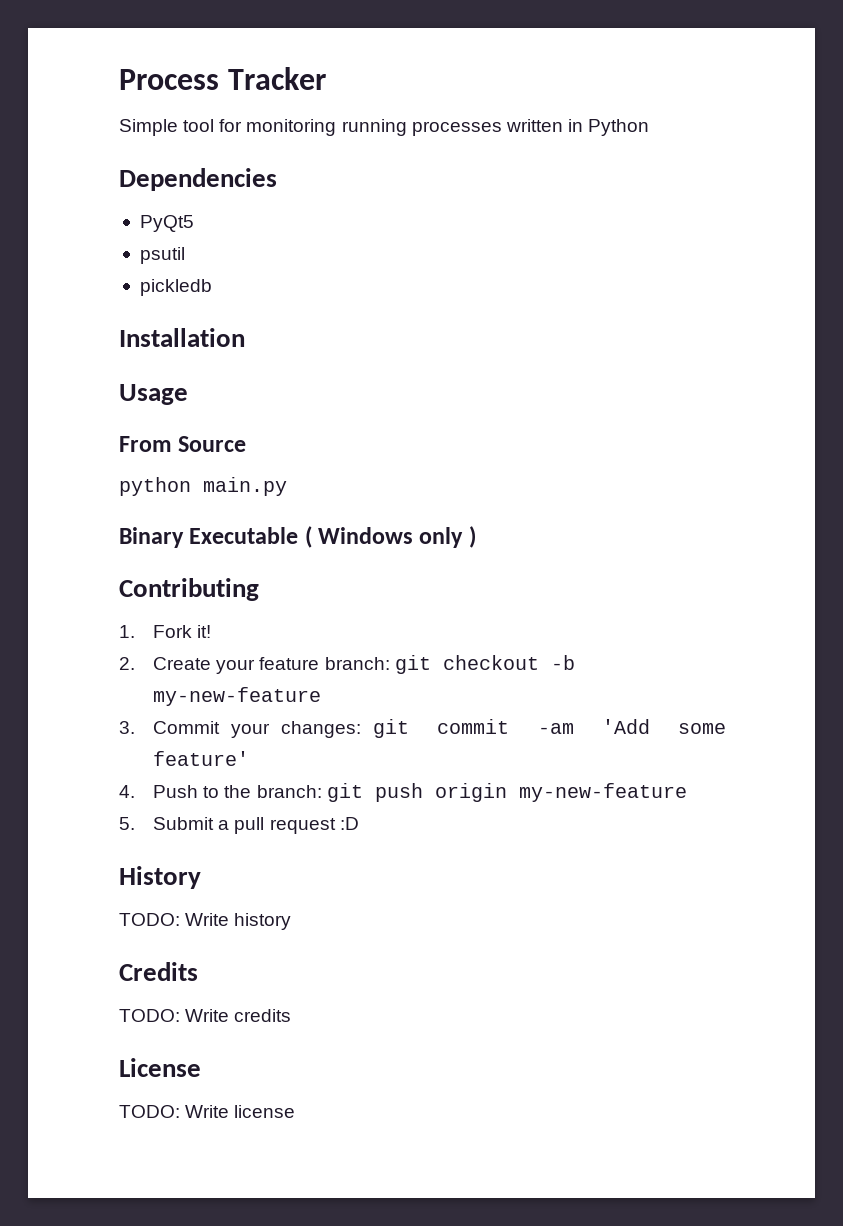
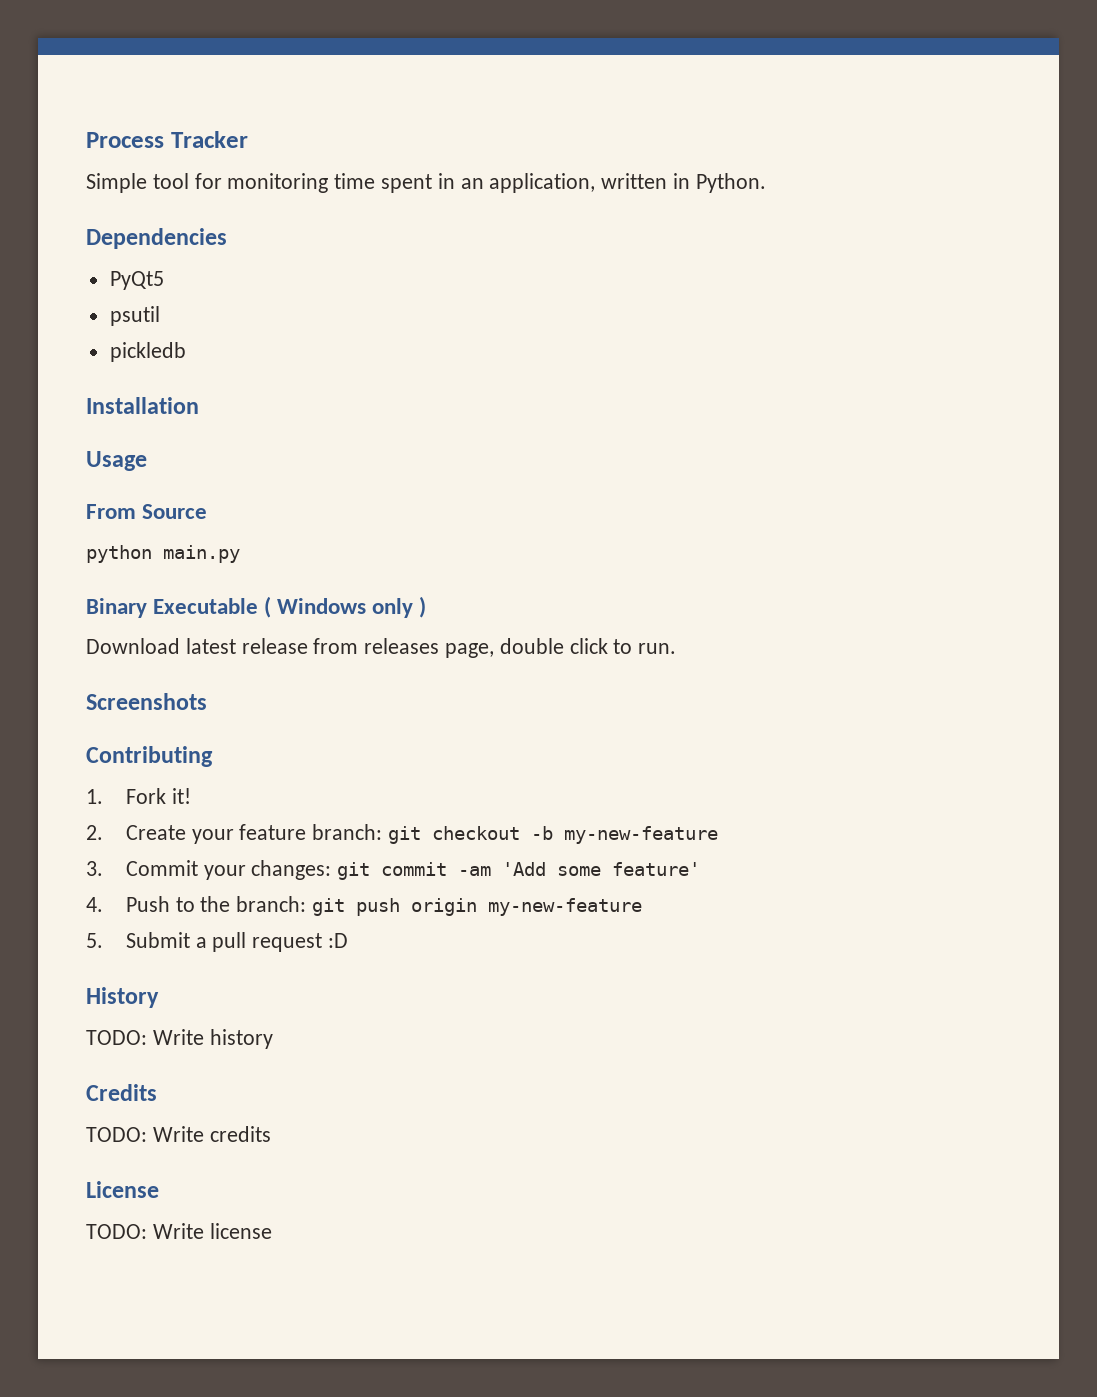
[341,119,502,136] running processes -> [334,173,596,193] time spent in an application,
[588,119,650,136] Python -> [695,173,766,193] Python.
(476, 537) none -> [86,638,677,658] [86,693,207,710] // Download latest release from releases page, double click to run. // Screenshots

